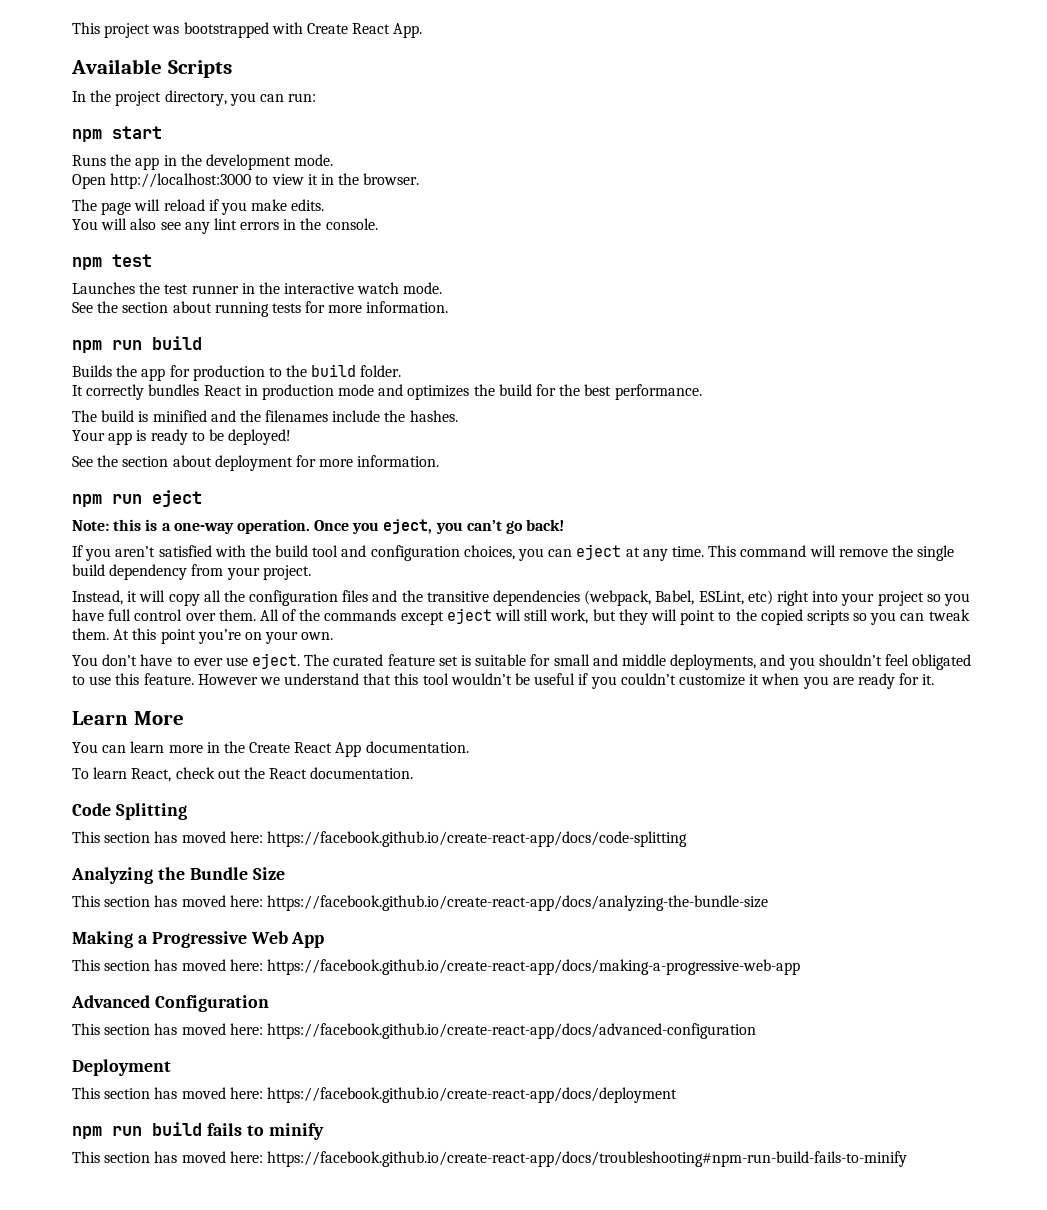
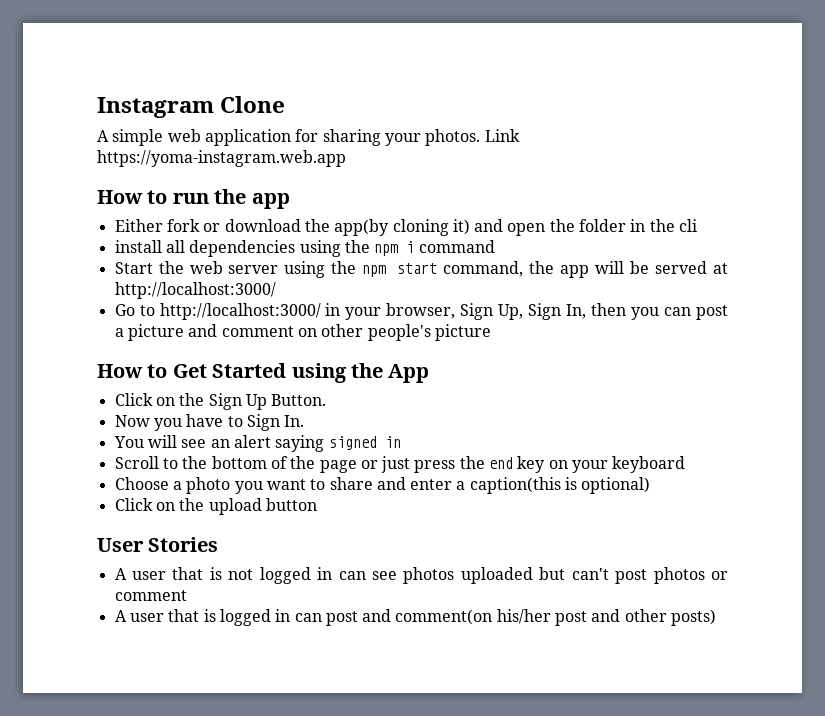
[72,22,423,38] [71,59,232,78] [72,90,317,106] [72,126,162,142] [72,154,334,170] [72,173,420,189] [72,199,325,215] [72,218,378,234] [72,254,152,270] [72,282,443,294] [72,301,449,317] [72,336,202,353] [72,364,402,381] [72,384,702,400] [72,410,458,422] [72,429,292,445] [72,455,440,471] [72,490,202,507] [72,519,565,534] [72,544,955,561] [72,564,311,580] [72,590,970,606] [72,608,970,625] [72,628,334,644] [72,653,972,670] [72,673,935,689] [72,711,184,725] [72,741,469,757] [72,767,414,782] [72,803,187,820] [72,831,687,847] [71,867,285,884] [72,895,768,911] [72,931,325,948] [72,959,800,975] [71,995,269,1012] [72,1023,756,1039] [72,1059,171,1076] [72,1087,677,1103] [72,1122,324,1140] [72,1151,907,1167] This project was bootstrapped with Create React App. // Available Scripts // In the project directory, you can run: // npm start // Runs the app in the development mode. // Open http://localhost:3000 to view it in the browser. // The page will reload if you make edits. // You will also see any lint errors in the console. // npm test // Launches the test runner in the interactive watch mode. // See the section about running tests for more information. // npm run build // Builds the app for production to the build folder. // It correctly bundles React in production mode and optimizes the build for the best performance. // The build is minified and the filenames include the hashes. // Your app is ready to be deployed! // See the section about deployment for more information. // npm run eject // Note: this is a one-way operation. Once you eject, you can’t go back! // If you aren’t satisfied with the build tool and configuration choices, you can eject at any time. This command will remove the single build dependency from your project. // Instead, it will copy all the configuration files and the transitive dependencies (webpack, Babel, ESLint, etc) right into your project so you have full control over them. All of the commands except eject will still work, but they will point to the copied scripts so you can tweak them. At this point you’re on your own. // You don’t have to ever use eject. The curated feature set is suitable for small and middle deployments, and you shouldn’t feel obligated to use this feature. However we understand that this tool wouldn’t be useful if you couldn’t customize it when you are ready for it. // Learn More // You can learn more in the Create React App documentation. // To learn React, check out the React documentation. // Code Splitting // This section has moved here: https://facebook.github.io/create-react-app/docs/code-splitting // Analyzing the Bundle Size // This section has moved here: https://facebook.github.io/create-react-app/docs/analyzing-the-bundle-size // Making a Progressive Web App // This section has moved here: https://facebook.github.io/create-react-app/docs/making-a-progressive-web-app // Advanced Configuration // This section has moved here: https://facebook.github.io/create-react-app/docs/advanced-configuration // Deployment // This section has moved here: https://facebook.github.io/create-react-app/docs/deployment // npm run build fails to minify // This section has moved here: https://facebook.github.io/create-react-app/docs/troubleshooting#npm-run-build-fails-to-minify -> [97,96,286,118] [97,129,520,146] [97,150,346,167] [97,189,290,209] [114,219,698,236] [114,240,495,257] [114,261,728,278] [114,282,276,299] [114,303,728,320] [114,324,491,341] [97,363,430,383] [114,393,327,410] [114,414,305,431] [113,435,401,452] [114,456,686,473] [114,477,651,494] [114,498,317,515] [97,537,219,552] [114,567,728,584] [114,590,187,601] [114,609,717,626] Instagram Clone // A simple web application for sharing your photos. Link https://yoma-instagram.web.app // How to run the app // Either fork or download the app(by cloning it) and open the folder in the cli // install all dependencies using the npm i command // Start the web server using the npm start command, the app will be served at http://localhost:3000/ // Go to http://localhost:3000/ in your browser, Sign Up, Sign In, then you can post a picture and comment on other people's picture // How to Get Started using the App // Click on the Sign Up Button. // Now you have to Sign In. // You will see an alert saying signed in // Scroll to the bottom of the page or just press the end key on your keyboard // Choose a photo you want to share and enter a caption(this is optional) // Click on the upload button // User Stories // A user that is not logged in can see photos uploaded but can't post photos or comment // A user that is logged in can post and comment(on his/her post and other posts)

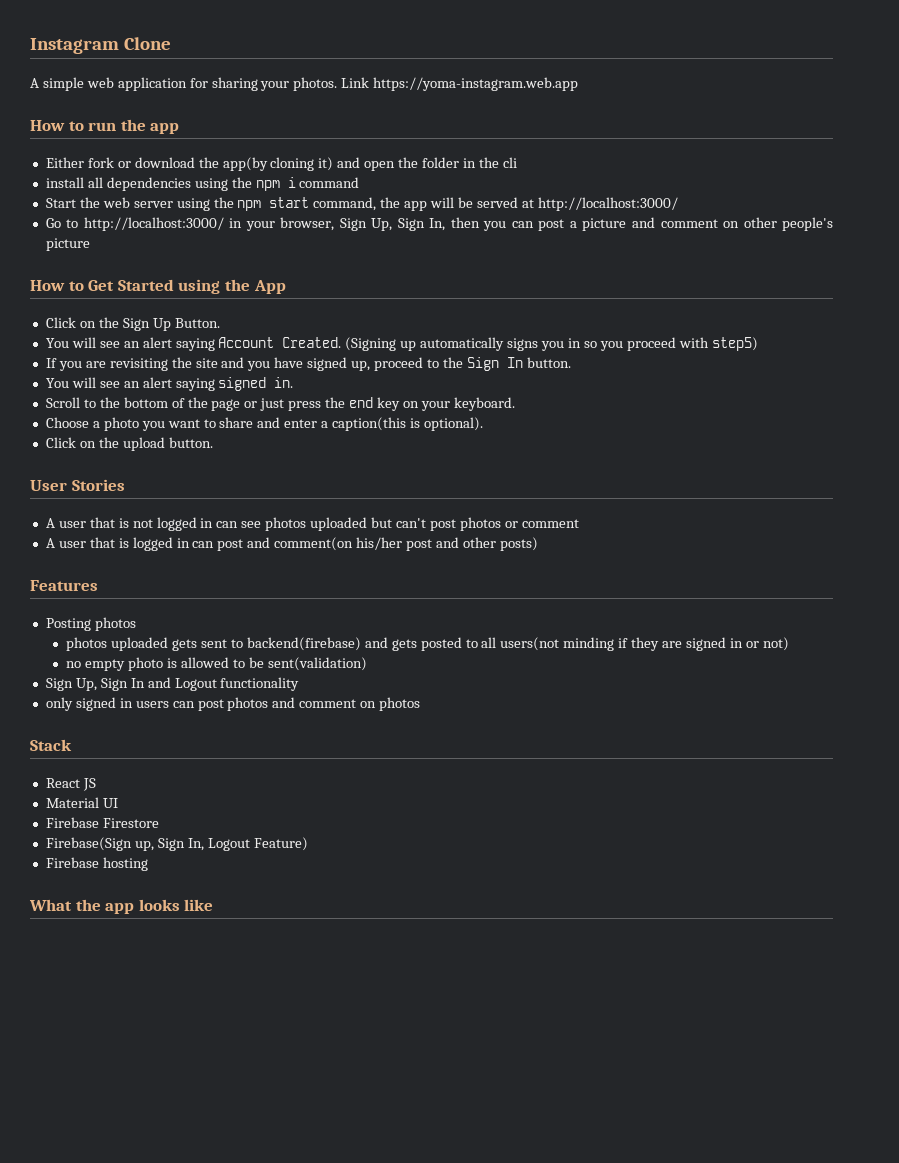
[114,414,305,431] Now you have to Sign In. -> [45,337,758,351] [45,357,571,371] You will see an alert saying Account Created. (Signing up automatically signs you in so you proceed with step5) // If you are revisiting the site and you have signed up, proceed to the Sign In button.
[384,436,401,448] in -> [274,377,294,388] in.
[612,456,686,473] keyboard -> [453,397,515,411] keyboard.
[581,477,651,494] optional) -> [423,417,483,431] optional).
[265,498,317,511] button -> [168,437,213,448] button.
(717, 617) none -> [30,580,98,591] [45,617,136,631] [66,637,789,651] [66,657,367,671] [45,677,300,691] [45,697,421,711] [30,739,72,751] [45,778,96,791] [45,797,118,808] [45,817,159,828] [45,837,308,851] [45,857,148,871] [29,899,214,914] // Features // Posting photos // photos uploaded gets sent to backend(firebase) and gets posted to all users(not minding if they are signed in or not) // no empty photo is allowed to be sent(validation) // Sign Up, Sign In and Logout functionality // only signed in users can post photos and comment on photos // Stack // React JS // Material UI // Firebase Firestore // Firebase(Sign up, Sign In, Logout Feature) // Firebase hosting // What the app looks like

